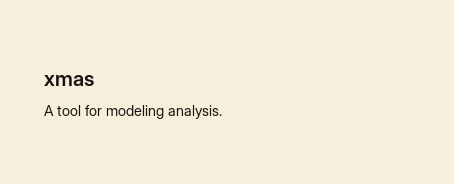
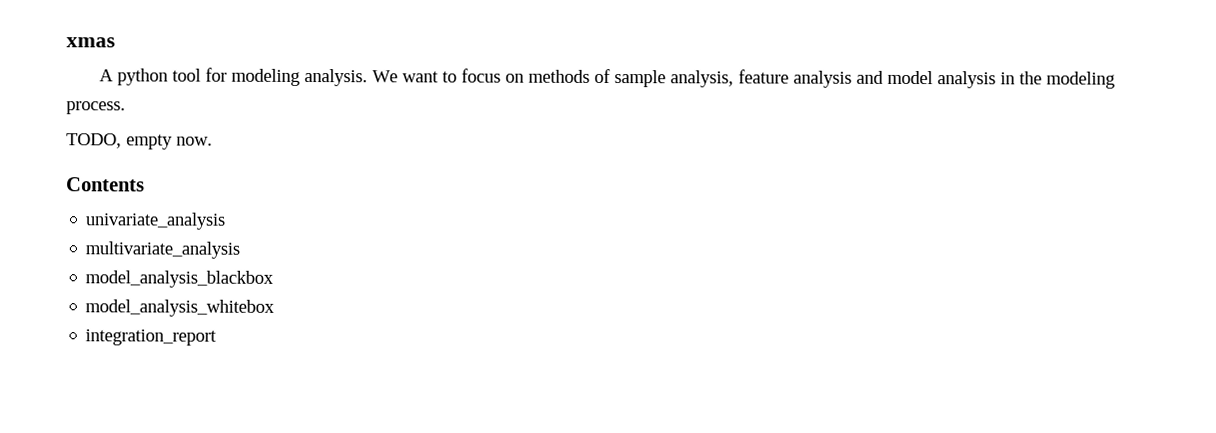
(54, 110) none -> [116,68,168,86] python
(222, 112) none -> [371,68,1115,89] [66,101,126,115] [66,133,213,150] [66,177,145,192] [85,212,227,230] [85,241,241,259] [85,270,275,288] [85,299,276,317] [85,329,218,346] We want to focus on methods of sample analysis, feature analysis and model analysis in the modeling process. // TODO, empty now. // Contents // univariate_analysis // multivariate_analysis // model_analysis_blackbox // model_analysis_whitebox // integration_report

